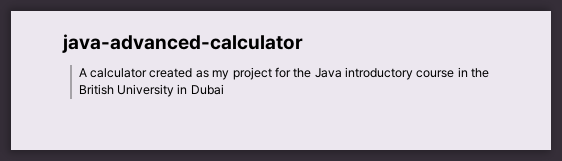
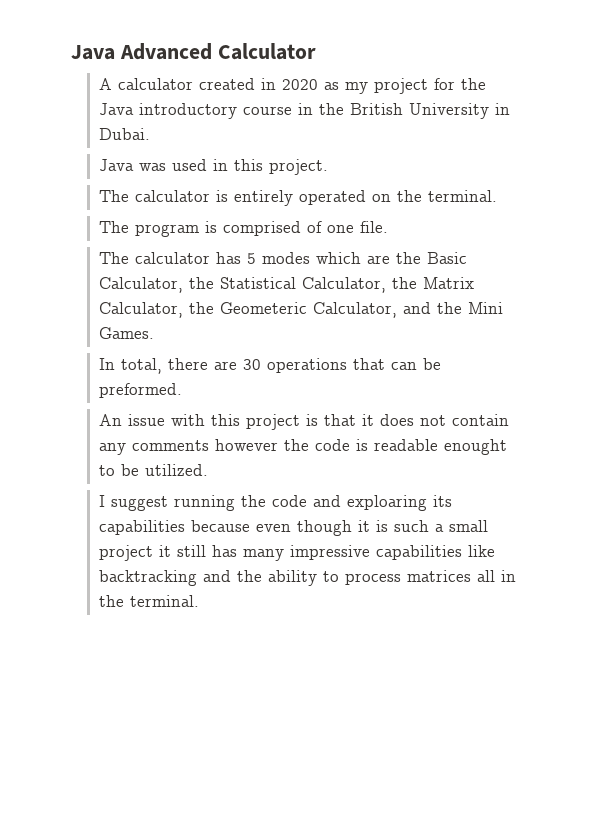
[62,34,303,53] java-advanced-calculator -> [71,43,316,60] Java Advanced Calculator
(193, 73) none -> [260,78,318,90] in 2020
[190,84,224,95] Dubai -> [98,128,150,140] [98,159,328,175] [98,190,497,206] [98,221,388,237] [98,252,467,264] [98,277,474,293] [98,302,503,318] [98,327,154,339] [98,358,441,374] [98,383,182,398] [98,414,509,430] [98,439,507,455] [98,464,208,476] [98,495,452,511] [98,520,488,536] [98,545,495,561] [98,570,516,586] [98,595,199,607] Dubai. // Java was used in this project. // The calculator is entirely operated on the terminal. // The program is comprised of one file. // The calculator has 5 modes which are the Basic Calculator, the Statistical Calculator, the Matrix Calculator, the Geometeric Calculator, and the Mini Games. // In total, there are 30 operations that can be preformed. // An issue with this project is that it does not contain any comments however the code is readable enought to be utilized. // I suggest running the code and exploaring its capabilities because even though it is such a small project it still has many impressive capabilities like backtracking and the ability to process matrices all in the terminal.

